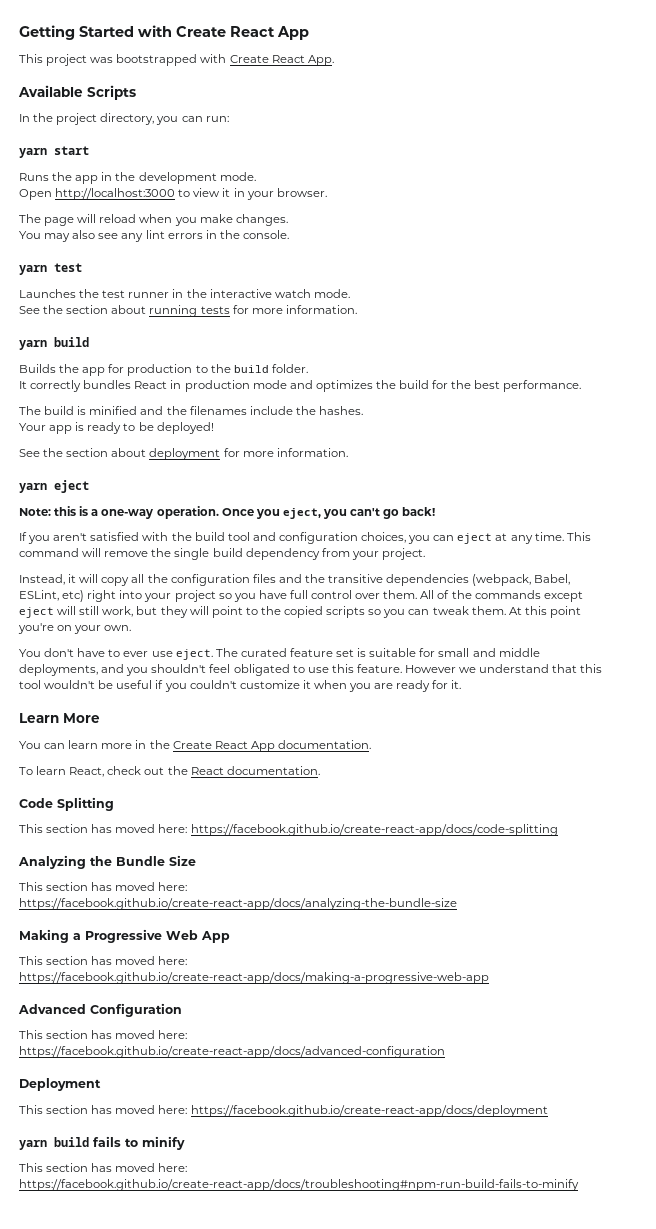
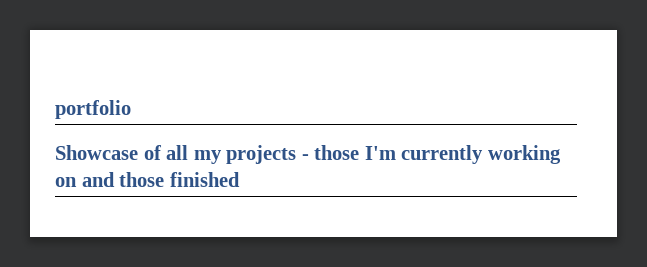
[19,25,309,40] [19,54,334,66] [18,85,136,100] [19,113,229,125] [19,146,89,158] [19,172,256,184] [19,188,327,200] [19,214,288,226] [19,230,289,242] [19,263,82,275] [19,289,350,298] [19,305,357,317] [19,337,89,350] [19,364,308,376] [19,380,582,392] [19,406,363,415] [19,422,214,434] [19,448,348,460] [19,480,89,493] [19,506,436,519] [19,532,591,544] [19,548,425,560] [19,574,571,586] [19,590,583,602] [19,606,581,618] [18,623,132,634] [19,648,540,660] [19,664,603,676] [19,680,462,692] [19,713,100,723] [19,740,371,752] [19,766,320,777] [19,797,114,811] [19,824,558,836] [18,855,196,869] [19,882,188,891] [19,898,457,910] [19,929,230,943] [19,956,188,965] [19,972,489,984] [18,1003,182,1017] [19,1030,188,1039] [19,1046,445,1058] [19,1078,101,1091] [19,1105,548,1117] [19,1136,185,1150] [19,1163,188,1172] [19,1179,579,1191] Getting Started with Create React App // This project was bootstrapped with Create React App. // Available Scripts // In the project directory, you can run: // yarn start // Runs the app in the development mode. // Open http://localhost:3000 to view it in your browser. // The page will reload when you make changes. // You may also see any lint errors in the console. // yarn test // Launches the test runner in the interactive watch mode. // See the section about running tests for more information. // yarn build // Builds the app for production to the build folder. // It correctly bundles React in production mode and optimizes the build for the best performance. // The build is minified and the filenames include the hashes. // Your app is ready to be deployed! // See the section about deployment for more information. // yarn eject // Note: this is a one-way operation. Once you eject, you can't go back! // If you aren't satisfied with the build tool and configuration choices, you can eject at any time. This command will remove the single build dependency from your project. // Instead, it will copy all the configuration files and the transitive dependencies (webpack, Babel, ESLint, etc) right into your project so you have full control over them. All of the commands except eject will still work, but they will point to the copied scripts so you can tweak them. At this point you're on your own. // You don't have to ever use eject. The curated feature set is suitable for small and middle deployments, and you shouldn't feel obligated to use this feature. However we understand that this tool wouldn't be useful if you couldn't customize it when you are ready for it. // Learn More // You can learn more in the Create React App documentation. // To learn React, check out the React documentation. // Code Splitting // This section has moved here: https://facebook.github.io/create-react-app/docs/code-splitting // Analyzing the Bundle Size // This section has moved here: https://facebook.github.io/create-react-app/docs/analyzing-the-bundle-size // Making a Progressive Web App // This section has moved here: https://facebook.github.io/create-react-app/docs/making-a-progressive-web-app // Advanced Configuration // This section has moved here: https://facebook.github.io/create-react-app/docs/advanced-configuration // Deployment // This section has moved here: https://facebook.github.io/create-react-app/docs/deployment // yarn build fails to minify // This section has moved here: https://facebook.github.io/create-react-app/docs/troubleshooting#npm-run-build-fails-to-minify -> [55,100,131,119] [55,145,561,164] [55,172,240,187] portfolio // Showcase of all my projects - those I'm currently working on and those finished

